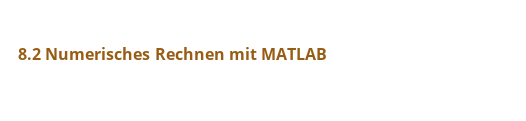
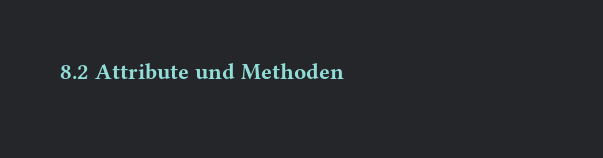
[45,47,328,60] Numerisches Rechnen mit MATLAB -> [95,63,345,80] Attribute und Methoden

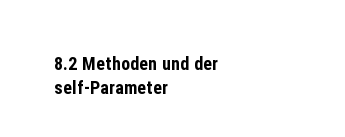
[95,63,345,80] Attribute und Methoden -> [81,56,218,70] [54,80,168,94] Methoden und der self-Parameter

